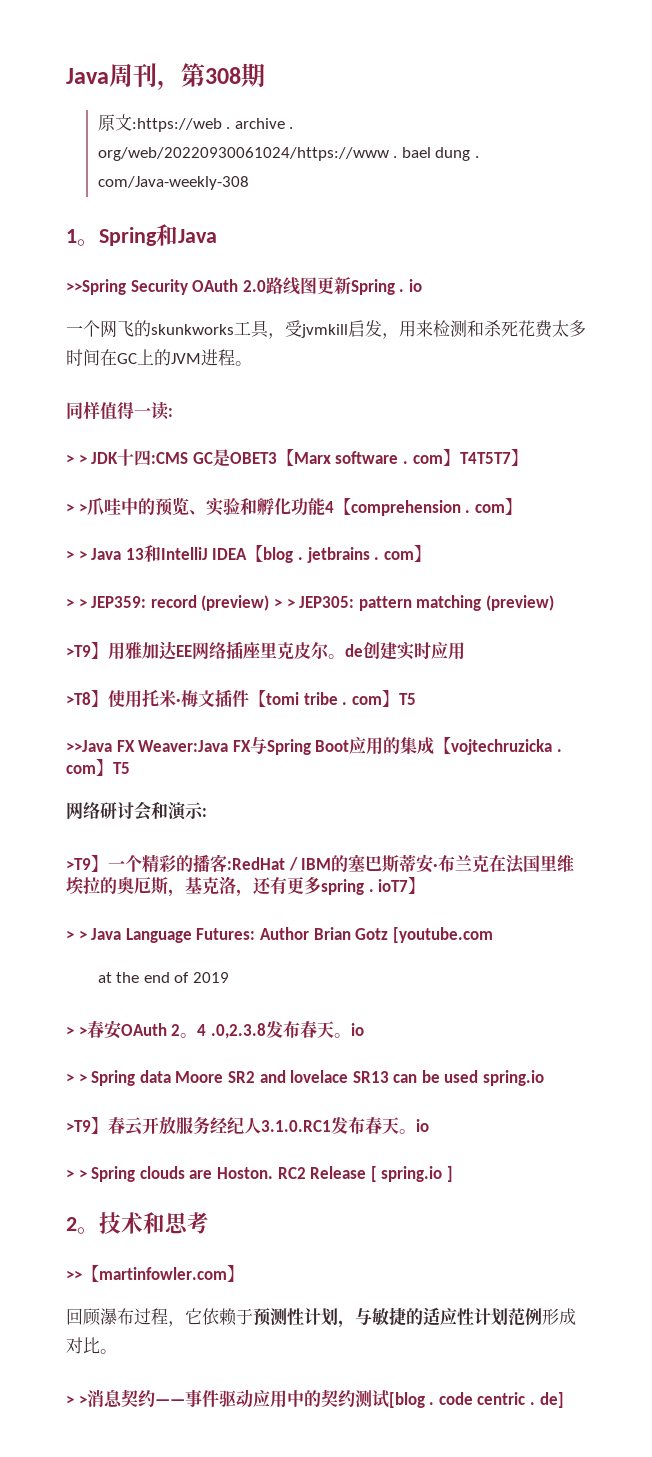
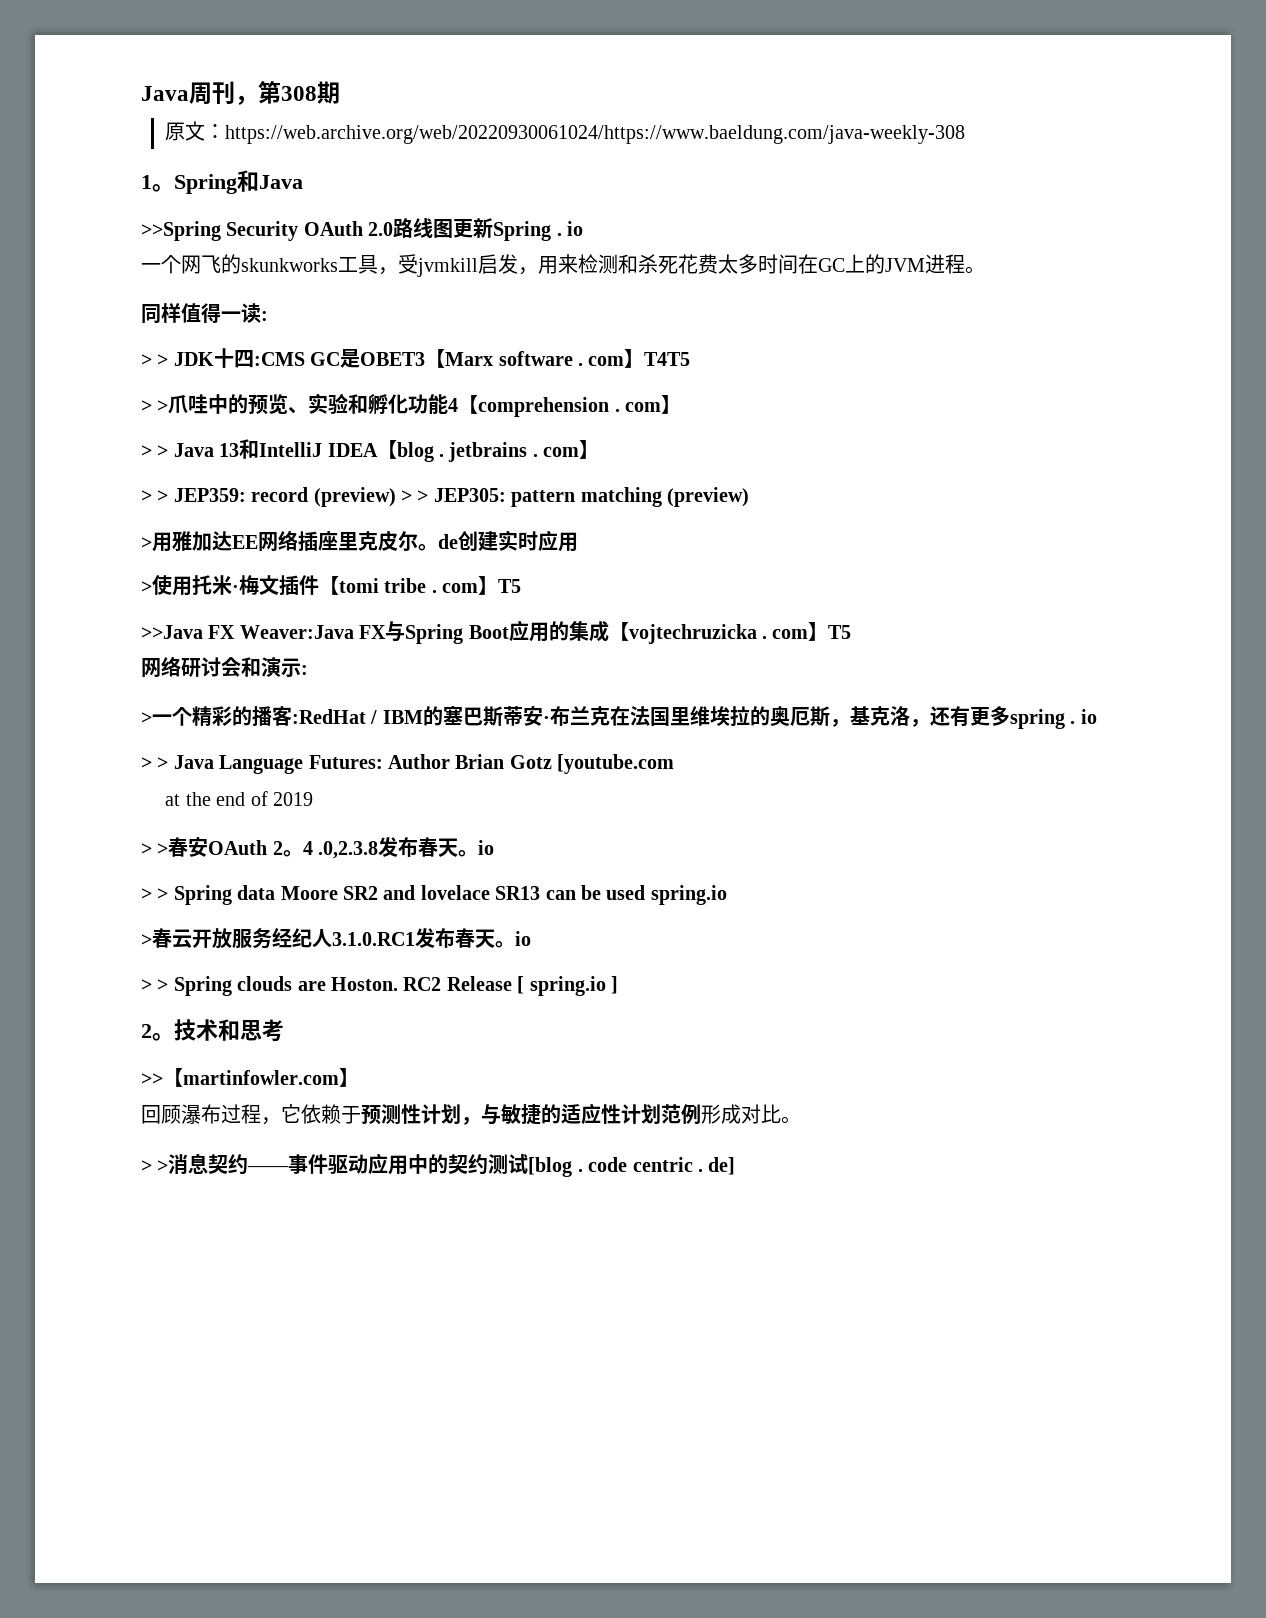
[131,118,294,132] [97,147,479,161] [97,176,249,190] :https://web . archive . org/web/20220930061024/https://www . bael dung . com/Java-weekly-308 -> [205,124,966,144] ：https://web.archive.org/web/20220930061024/https://www.baeldung.com/java-weekly-308
[459,449,528,466] T4T5T7】 -> [644,352,691,366] T4T5
[66,642,108,659] >T9】 -> [141,537,152,549] >
[66,690,108,707] >T8】 -> [141,581,152,593] >
[66,855,108,872] >T9】 -> [141,712,152,724] >
[378,877,426,894] ioT7】 -> [1080,709,1097,724] io
[66,1117,108,1134] >T9】 -> [141,934,152,946] >

